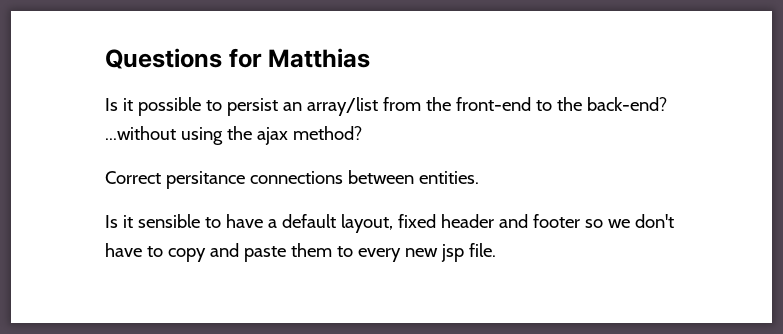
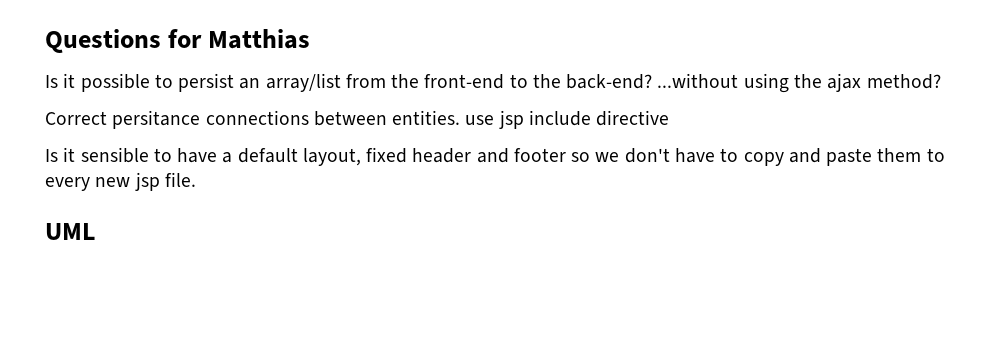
(479, 177) none -> [465,110,670,129] use jsp include directive
(496, 250) none -> [45,223,95,240] // UML

